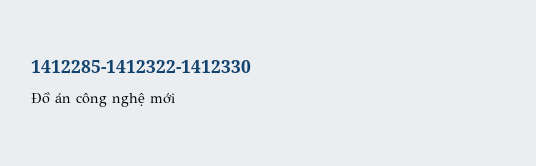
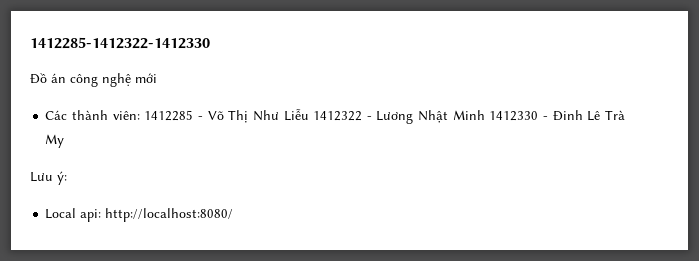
(175, 98) none -> [45,108,625,124] [45,134,65,148] [30,171,67,185] [45,208,234,222] // Các thành viên: 1412285 - Võ Thị Như Liễu 1412322 - Lương Nhật Minh 1412330 - Đinh Lê Trà My // Lưu ý: // Local api: http://localhost:8080/

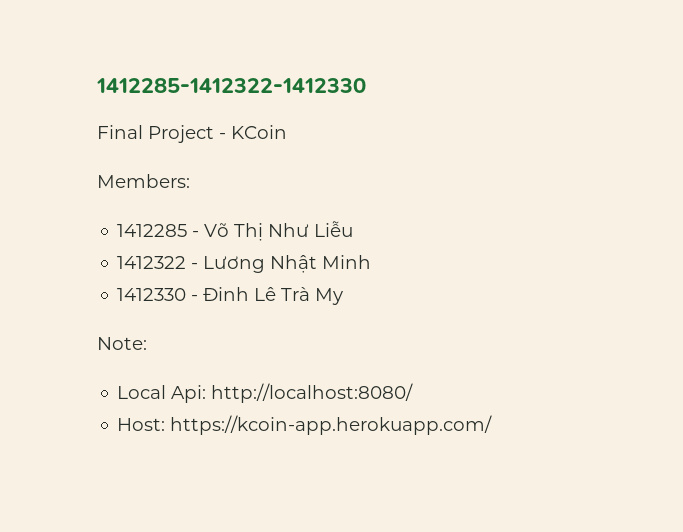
[30,73,157,87] [45,110,140,120] Đồ án công nghệ mới // Các thành viên: -> [97,125,287,143] [97,174,190,188] Final Project - KCoin // Members: //
(309, 114) none -> (354, 229) //
(485, 115) none -> (372, 262) //
[30,171,67,185] Lưu ý: -> [97,337,147,350] Note:
[80,209,102,222] api: -> [171,385,207,403] Api:
(234, 215) none -> [117,415,493,435] // Host: https://kcoin-app.herokuapp.com/

